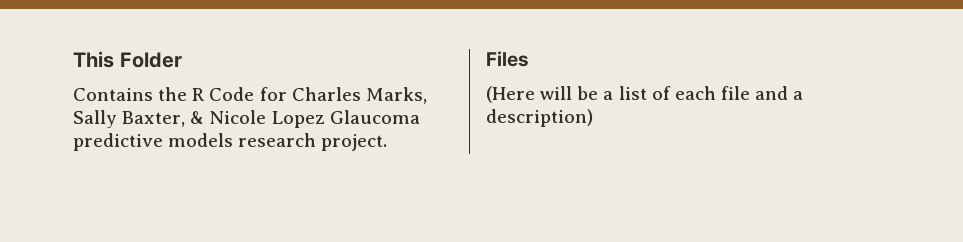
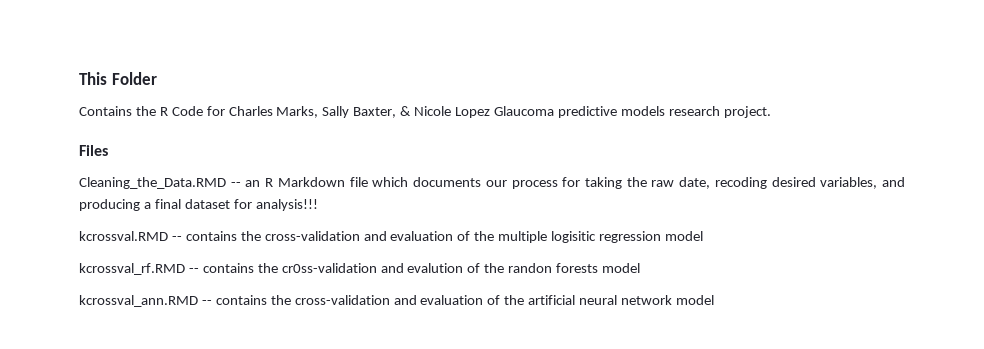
[486,86,804,103] [486,109,593,127] (Here will be a list of each file and a description) -> [79,177,905,189] [79,199,318,211] [79,231,703,243] [79,263,641,275] [79,295,714,307] Cleaning_the_Data.RMD -- an R Markdown file which documents our process for taking the raw date, recoding desired variables, and producing a final dataset for analysis!!! // kcrossval.RMD -- contains the cross-validation and evaluation of the multiple logisitic regression model // kcrossval_rf.RMD -- contains the cr0ss-validation and evalution of the randon forests model // kcrossval_ann.RMD -- contains the cross-validation and evaluation of the artificial neural network model

